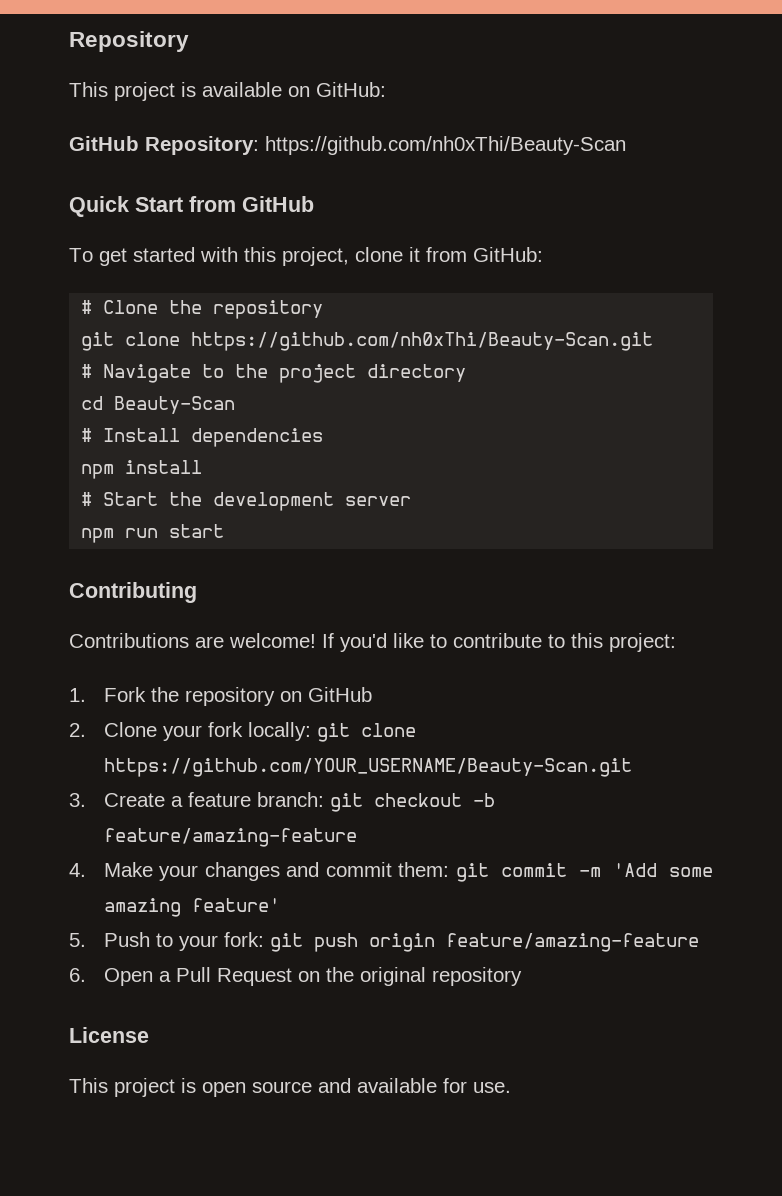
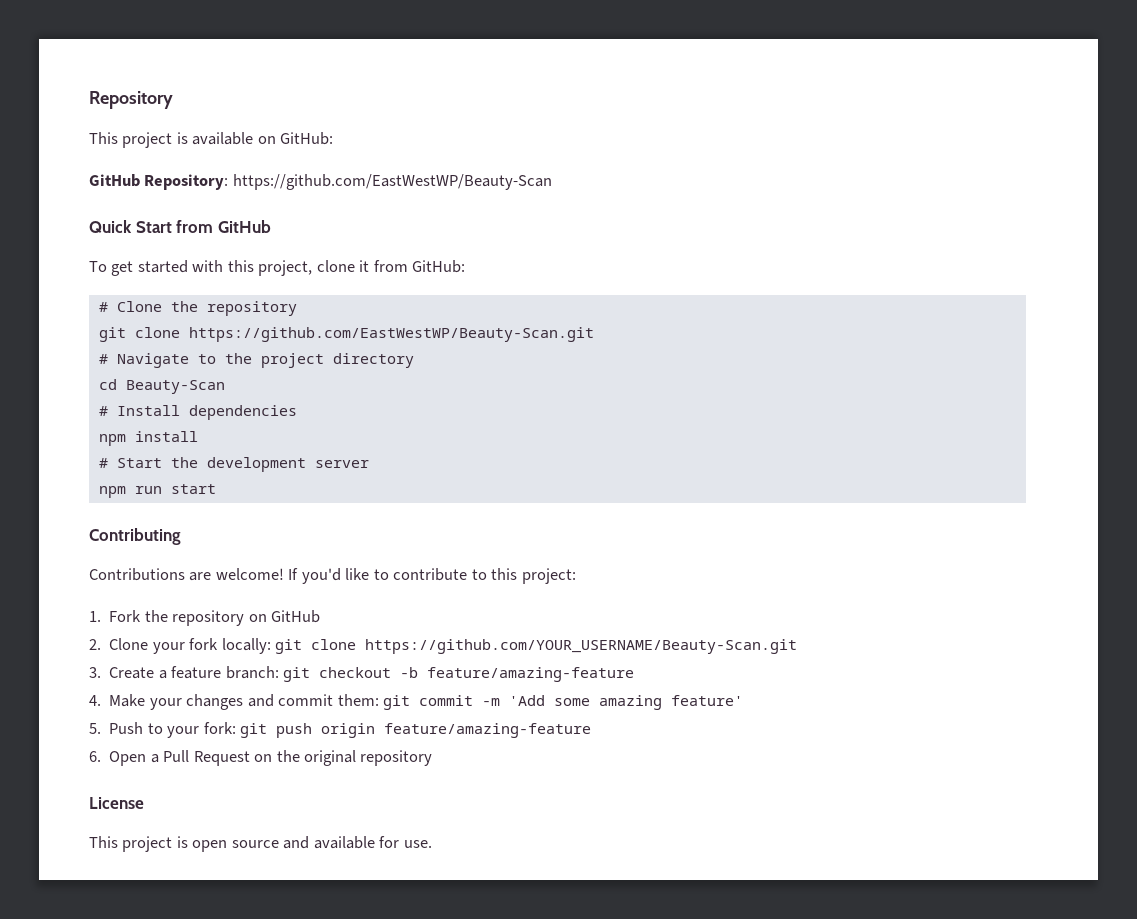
[265,136,626,155] https://github.com/nh0xThi/Beauty-Scan -> [232,174,552,190] https://github.com/EastWestWP/Beauty-Scan
[191,332,654,351] https://github.com/nh0xThi/Beauty-Scan.git -> [188,327,594,342] https://github.com/EastWestWP/Beauty-Scan.git

